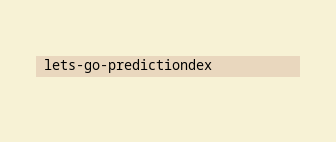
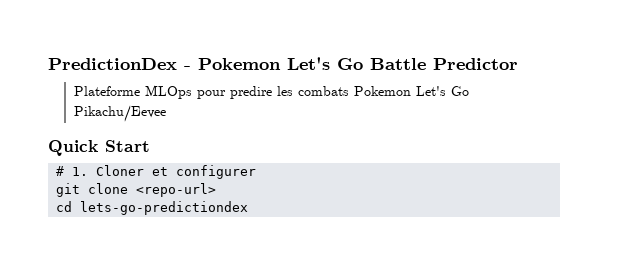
(44, 66) none -> [48,57,518,70] [73,85,469,99] [73,105,166,122] [48,140,150,156] [56,165,257,179] [56,183,217,197] [56,201,73,212] PredictionDex - Pokemon Let's Go Battle Predictor // Plateforme MLOps pour predire les combats Pokemon Let's Go Pikachu/Eevee // Quick Start // # 1. Cloner et configurer // git clone <repo-url> // cd

